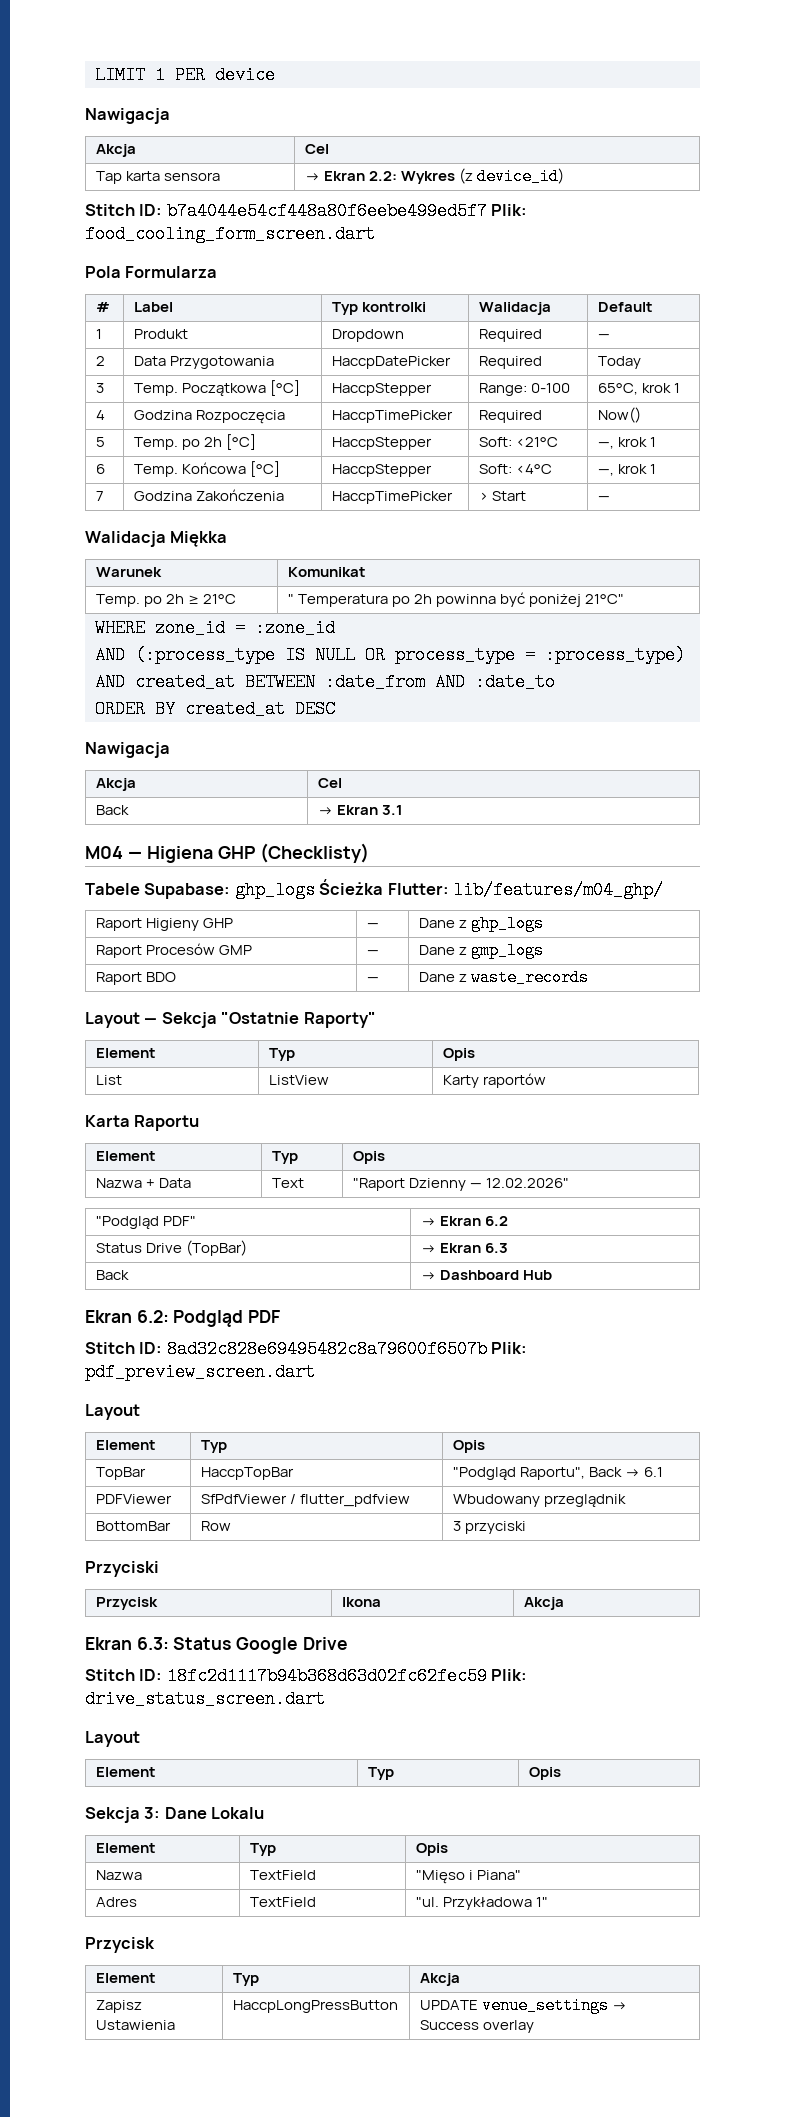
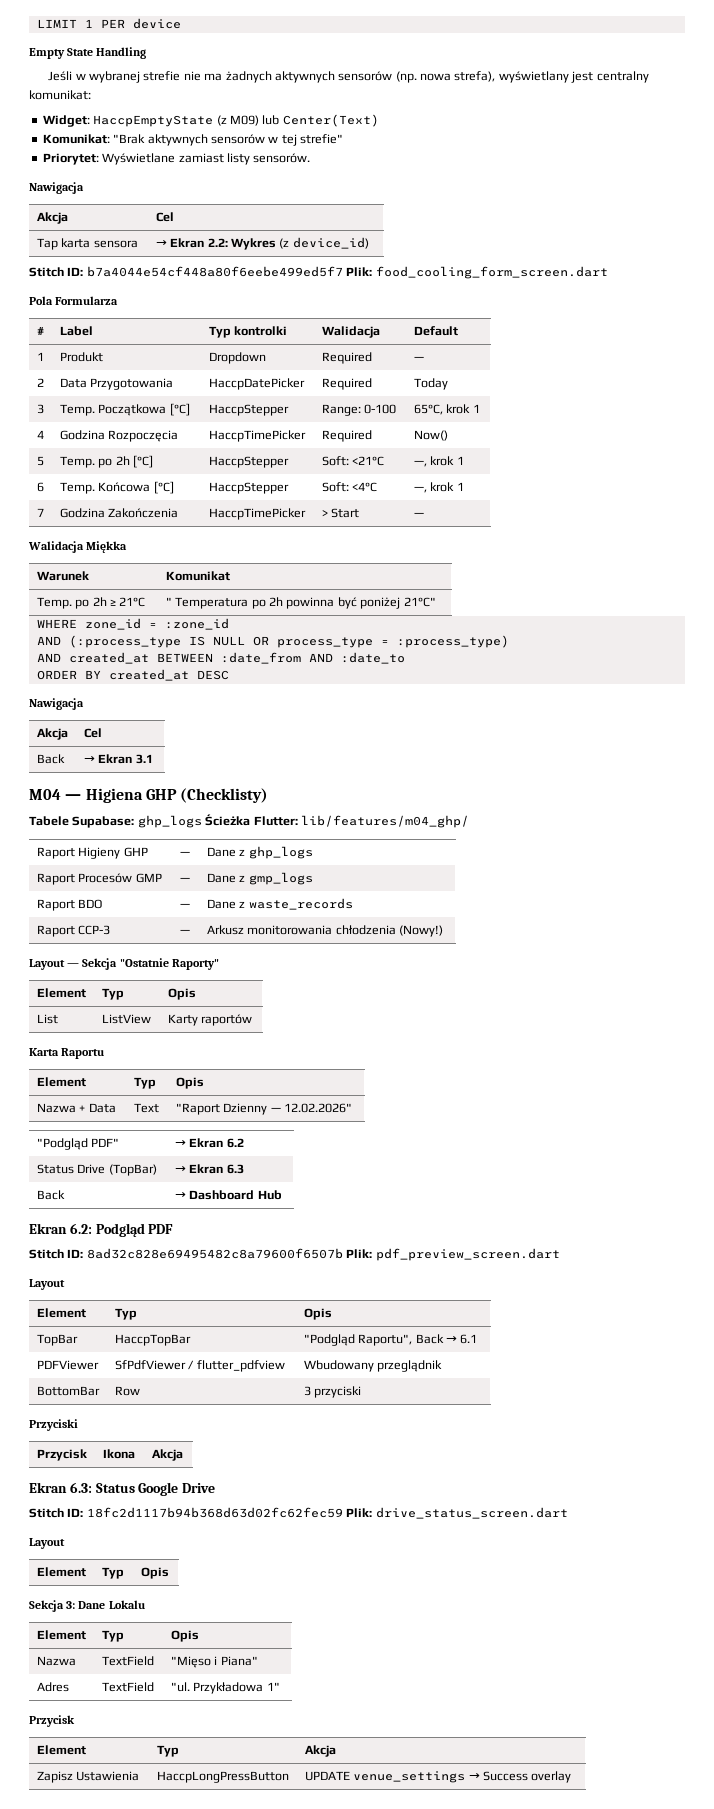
(275, 75) none -> [29,47,147,59] [48,71,649,83] [29,90,91,100] [42,114,379,127] [42,134,343,146] [42,153,311,165] // Empty State Handling // Jeśli w wybranej strefie nie ma żadnych aktywnych sensorów (np. nowa strefa), wyświetlany jest centralny komunikat: // Widget: HaccpEmptyState (z M09) lub Center(Text) // Komunikat: "Brak aktywnych sensorów w tej strefie" // Priorytet: Wyświetlane zamiast listy sensorów.
(590, 977) none -> [36,925,111,937] [179,929,190,934] [206,925,444,937] // Raport CCP-3 | — | Arkusz monitorowania chłodzenia (Nowy!)

